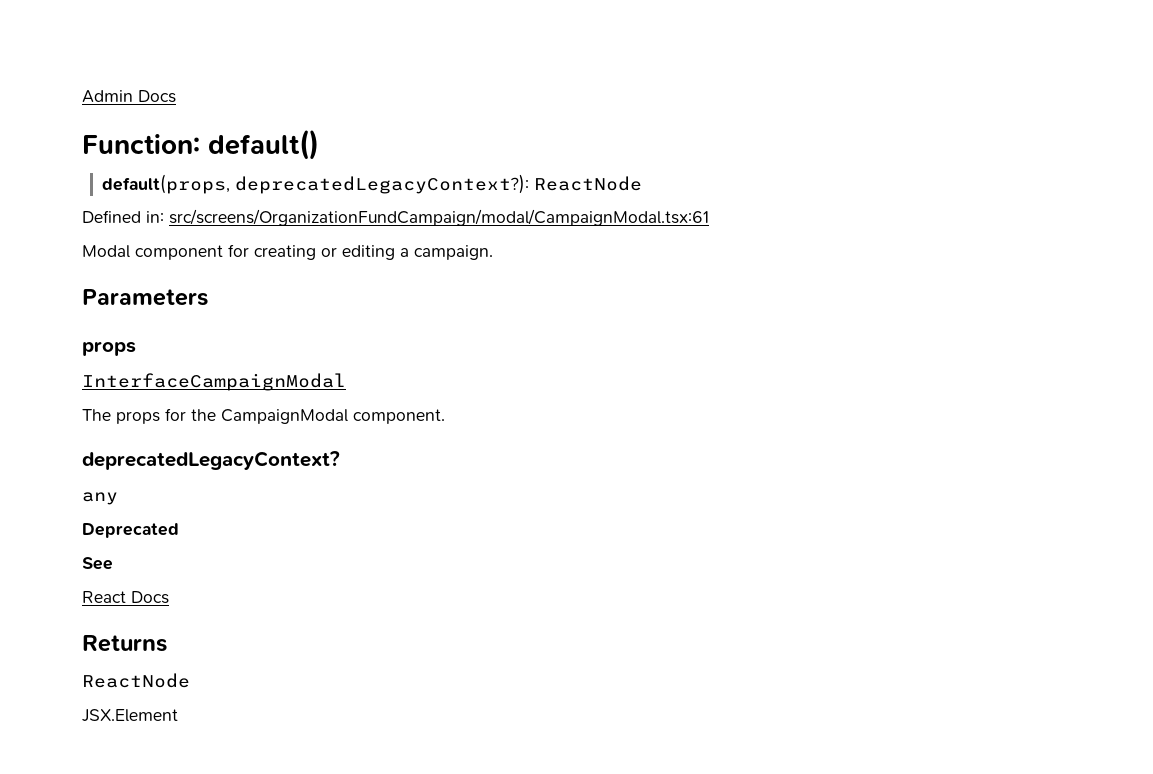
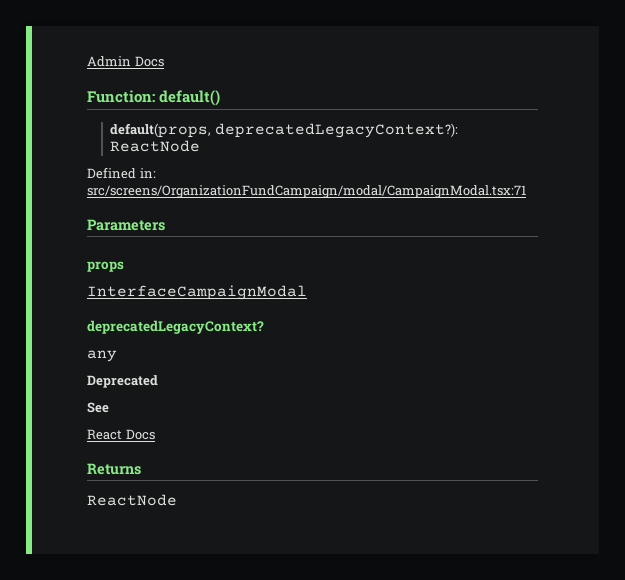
[169,209,709,226] [82,244,493,260] [82,289,208,306] [82,341,136,356] [82,373,346,391] [82,408,445,424] src/screens/OrganizationFundCampaign/modal/CampaignModal.tsx:61 // Modal component for creating or editing a campaign. // Parameters // props // InterfaceCampaignModal // The props for the CampaignModal component. -> [87,185,526,198] [87,219,165,231] [87,261,124,272] [87,285,307,300] src/screens/OrganizationFundCampaign/modal/CampaignModal.tsx:71 // Parameters // props // InterfaceCampaignModal
[82,709,178,722] // JSX.Element -> (177, 500) none

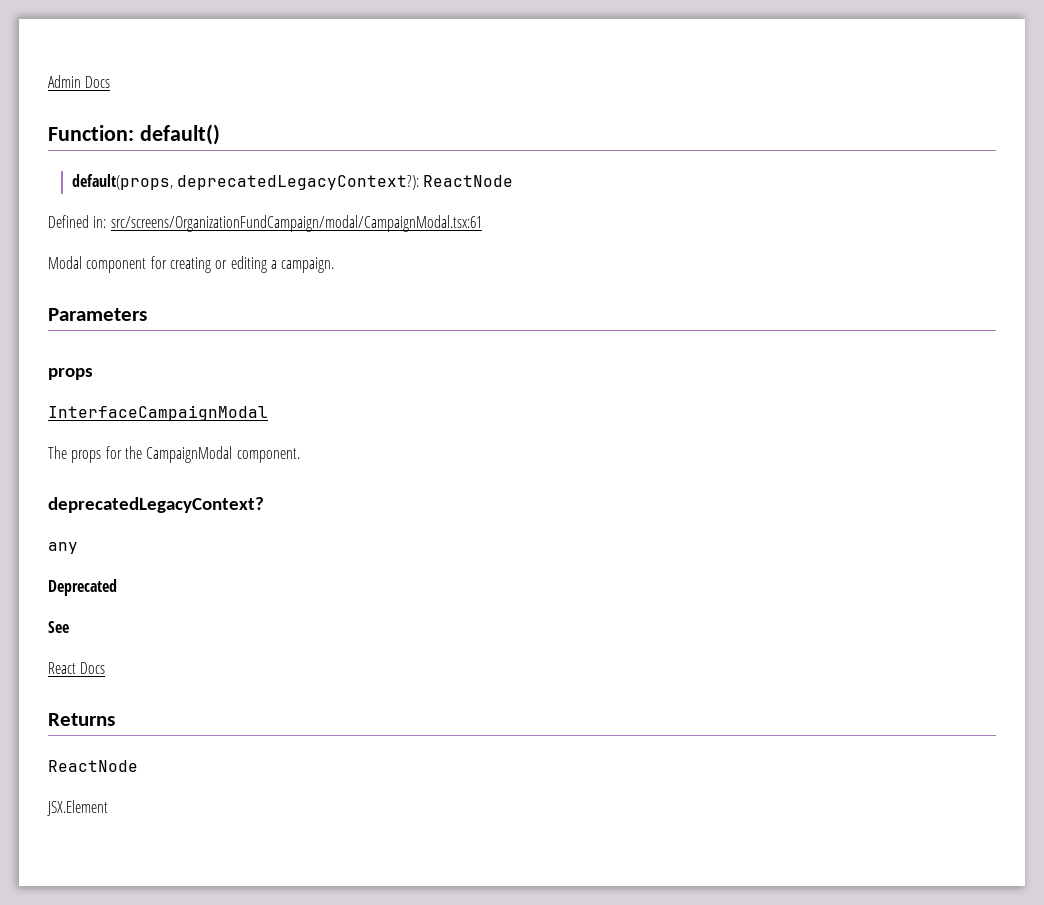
[87,185,526,198] [87,219,165,231] [87,261,124,272] [87,285,307,300] src/screens/OrganizationFundCampaign/modal/CampaignModal.tsx:71 // Parameters // props // InterfaceCampaignModal -> [110,215,482,232] [48,256,335,273] [48,308,147,321] [48,368,93,380] [48,405,268,421] [48,446,300,463] src/screens/OrganizationFundCampaign/modal/CampaignModal.tsx:61 // Modal component for creating or editing a campaign. // Parameters // props // InterfaceCampaignModal // The props for the CampaignModal component.
(177, 500) none -> [47,800,108,816] // JSX.Element

